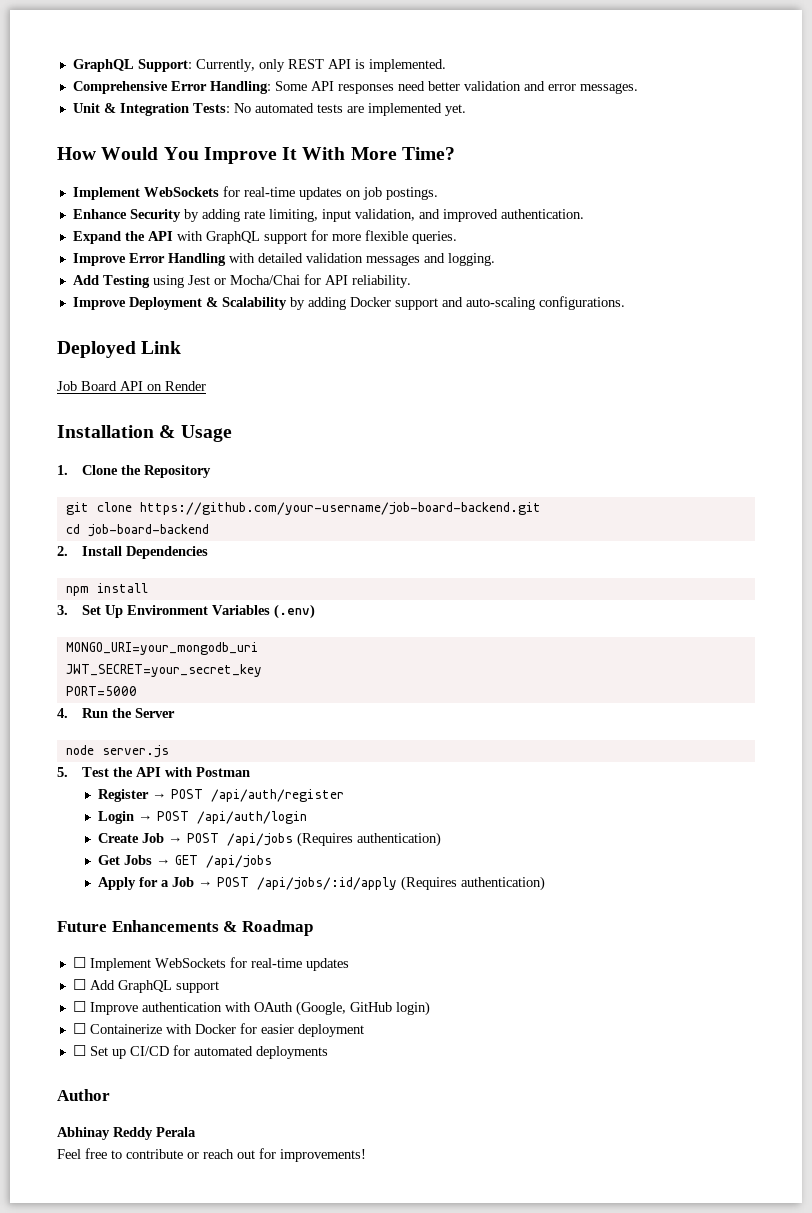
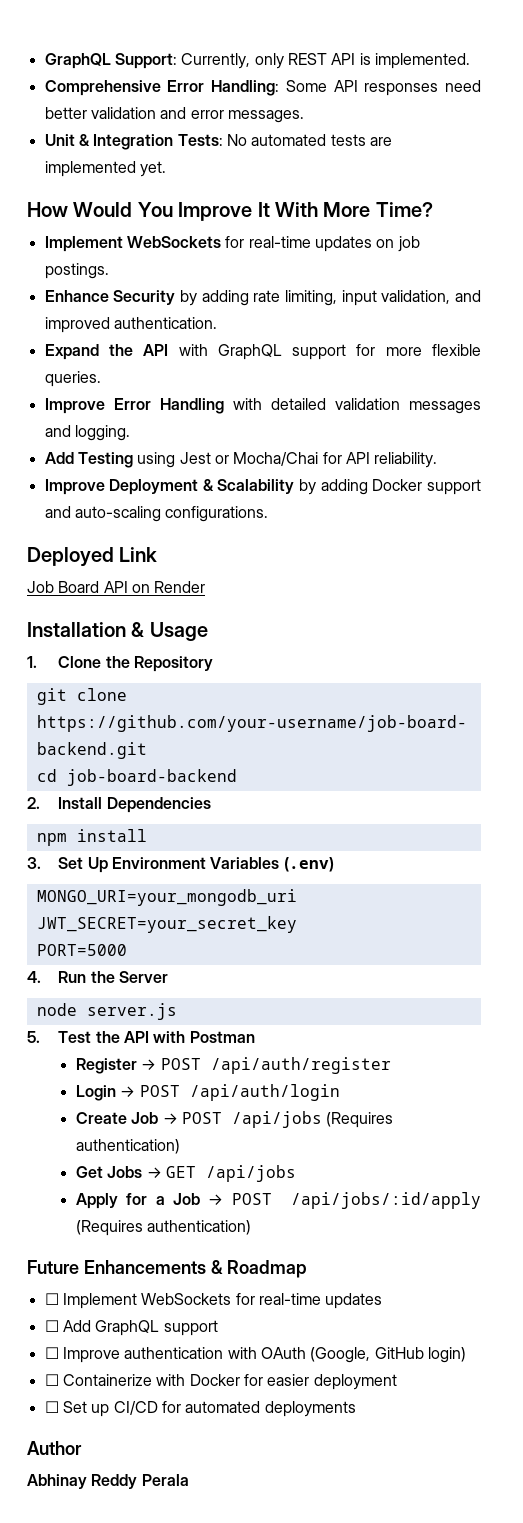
[57,1148,366,1162] // Feel free to contribute or reach out for improvements! -> (189, 1480) none

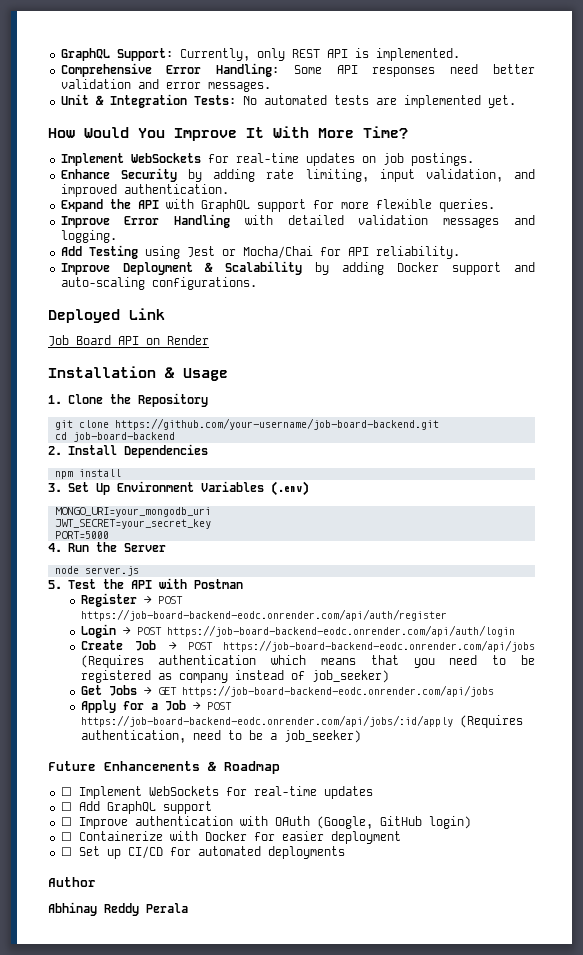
[210,1057,391,1074] /api/auth/register -> [80,609,447,621] https://job-board-backend-eodc.onrender.com/api/auth/register
[189,1084,340,1101] /api/auth/login -> [166,625,515,637] https://job-board-backend-eodc.onrender.com/api/auth/login
[231,1111,394,1128] [75,1139,180,1154] /api/jobs (Requires authentication) -> [223,640,535,652] [80,655,535,668] [80,670,389,683] https://job-board-backend-eodc.onrender.com/api/jobs (Requires authentication which means that you need to be registered as company instead of job_seeker)
[205,1165,296,1182] /api/jobs -> [181,685,494,697] https://job-board-backend-eodc.onrender.com/api/jobs
[290,1192,481,1209] [75,1220,252,1236] /api/jobs/:id/apply (Requires authentication) -> [80,715,523,728] [80,730,361,743] https://job-board-backend-eodc.onrender.com/api/jobs/:id/apply (Requires authentication, need to be a job_seeker)

